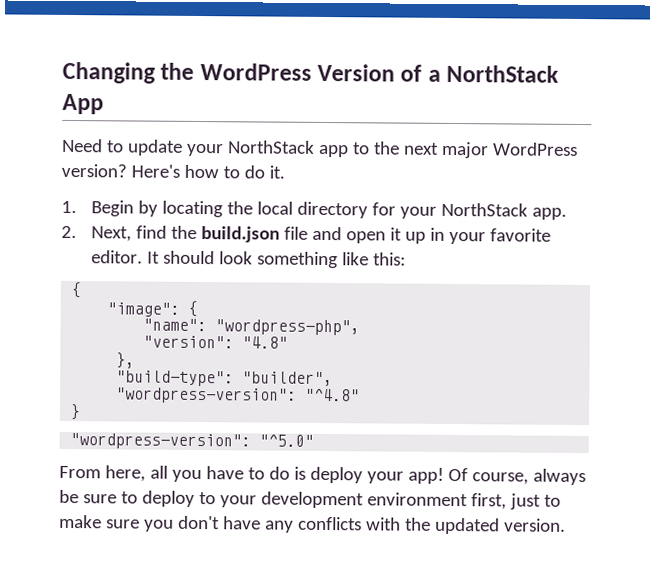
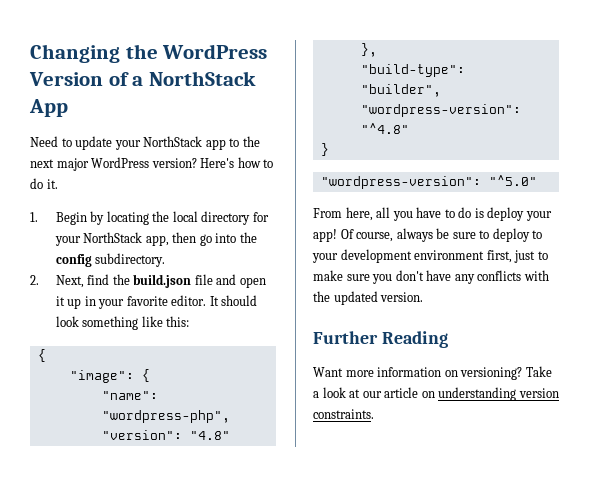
[532,207,568,220] app. -> [145,232,257,246] [55,253,166,267] app, then go into the config subdirectory.
(566, 525) none -> [313,331,448,348] [313,366,552,380] [313,387,559,401] [313,409,374,419] // Further Reading // Want more information on versioning? Take a look at our article on understanding version constraints.

